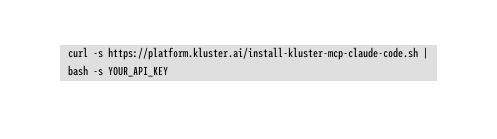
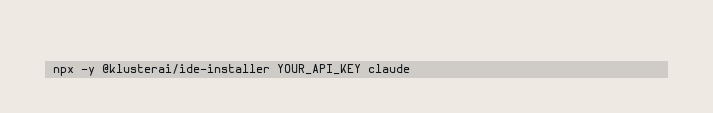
[67,47,428,60] [67,65,168,77] curl -s https://platform.kluster.ai/install-kluster-mcp-claude-code.sh | bash -s YOUR_API_KEY -> [52,64,410,76] npx -y @klusterai/ide-installer YOUR_API_KEY claude

